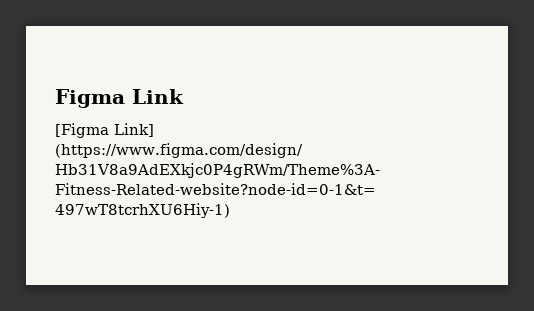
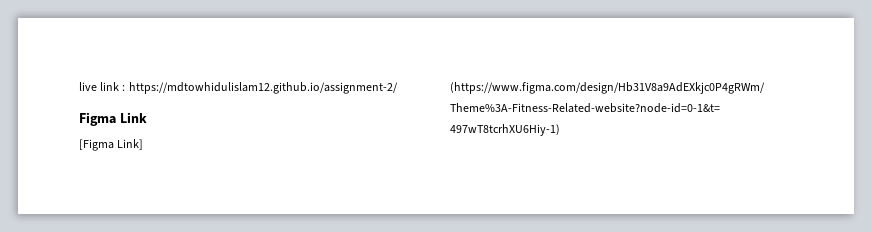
(55, 98) none -> [79,82,398,94] live link : https://mdtowhidulislam12.github.io/assignment-2/ //

